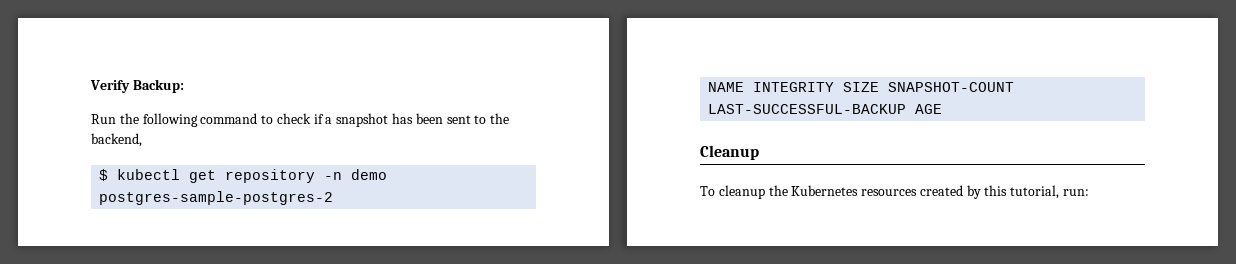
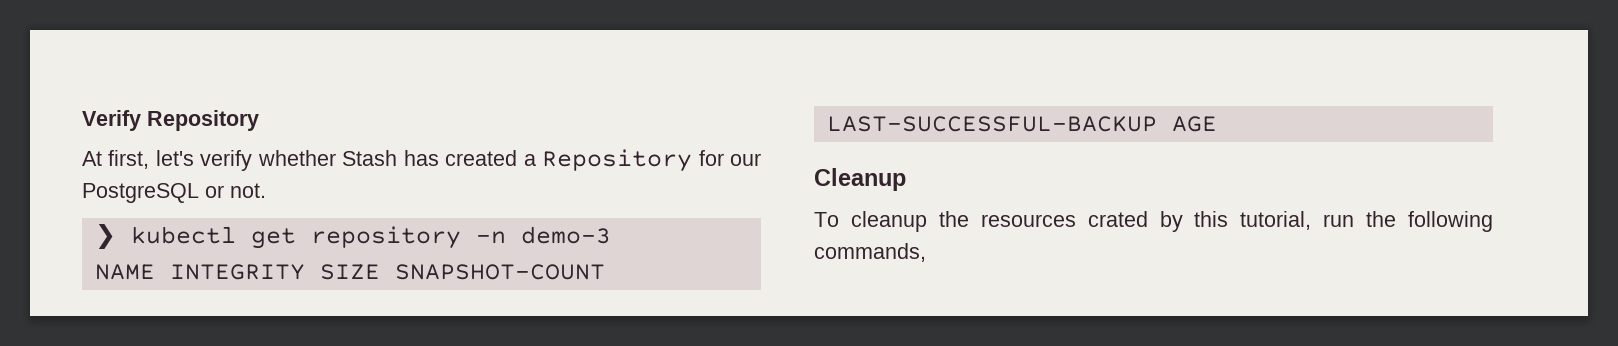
[132,79,184,93] [91,113,510,127] [91,133,142,147] [99,169,109,181] Backup: // Run the following command to check if a snapshot has been sent to the backend, // $ -> [147,110,259,131] [82,149,761,172] [82,183,266,203] [94,224,116,249] Repository // At first, let's verify whether Stash has created a Repository for our PostgreSQL or not. // ❯
[351,169,388,180] [99,191,334,205] demo postgres-sample-postgres-2 -> [520,226,611,244] demo-3
[791,185,1090,199] Kubernetes resources created by this tutorial, run: -> [980,211,1493,232] [814,243,926,262] resources crated by this tutorial, run the following commands,

